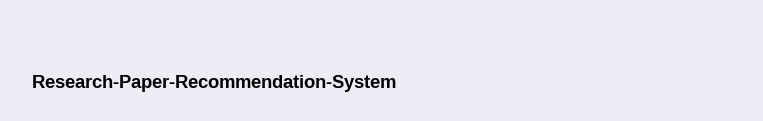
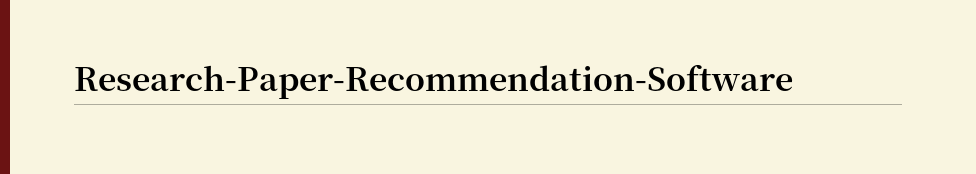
[32,75,396,92] Research-Paper-Recommendation-System -> [74,64,793,99] Research-Paper-Recommendation-Software

